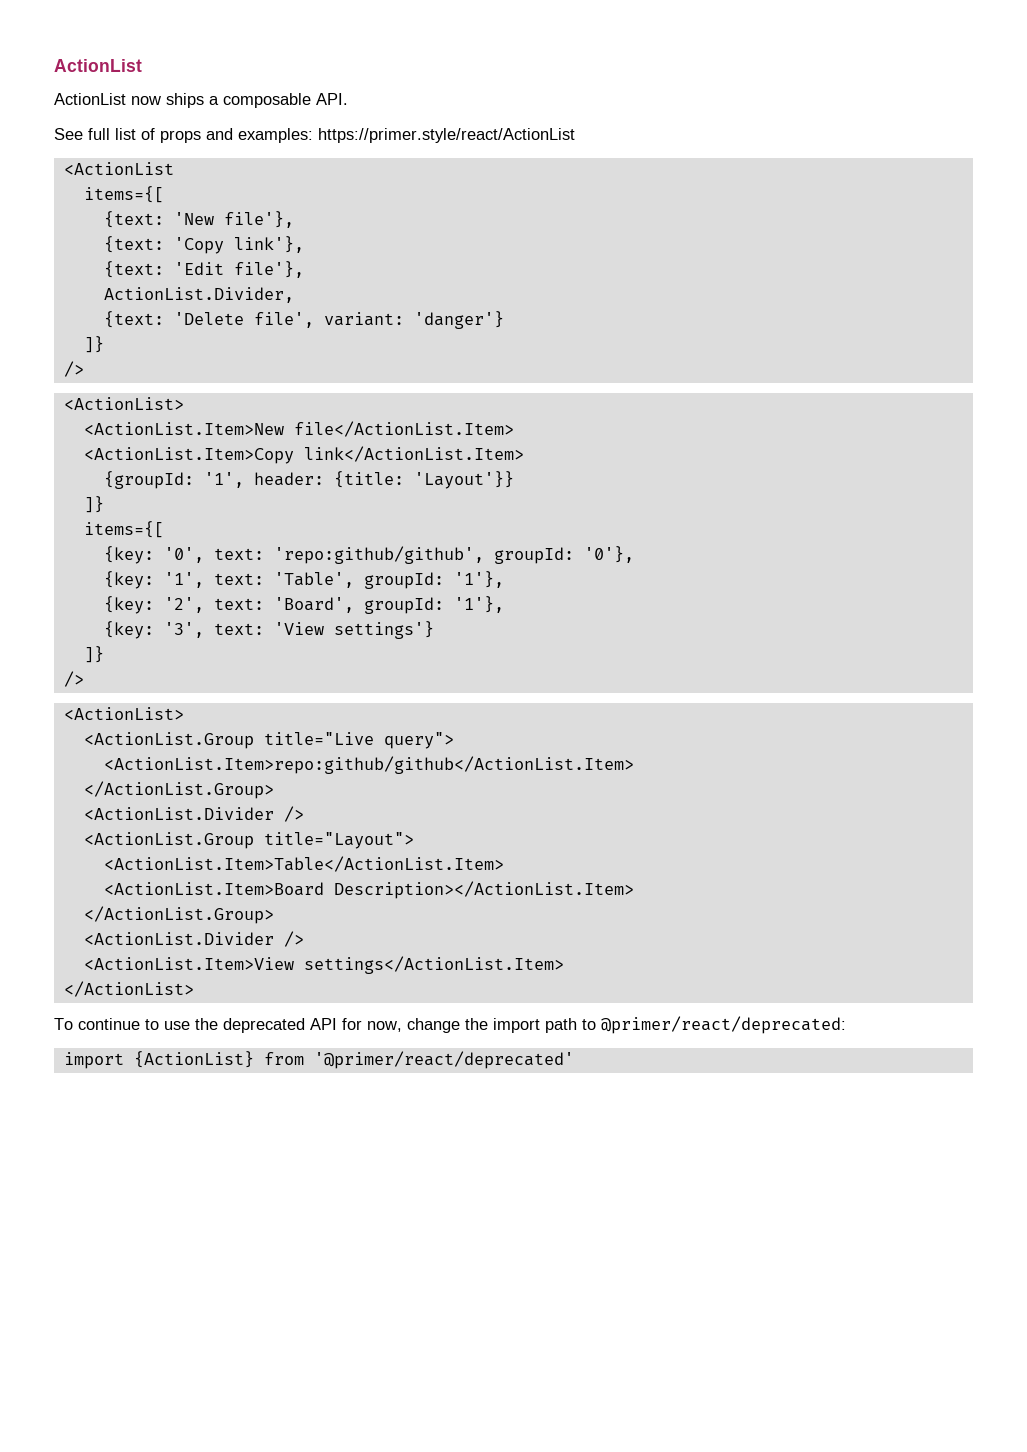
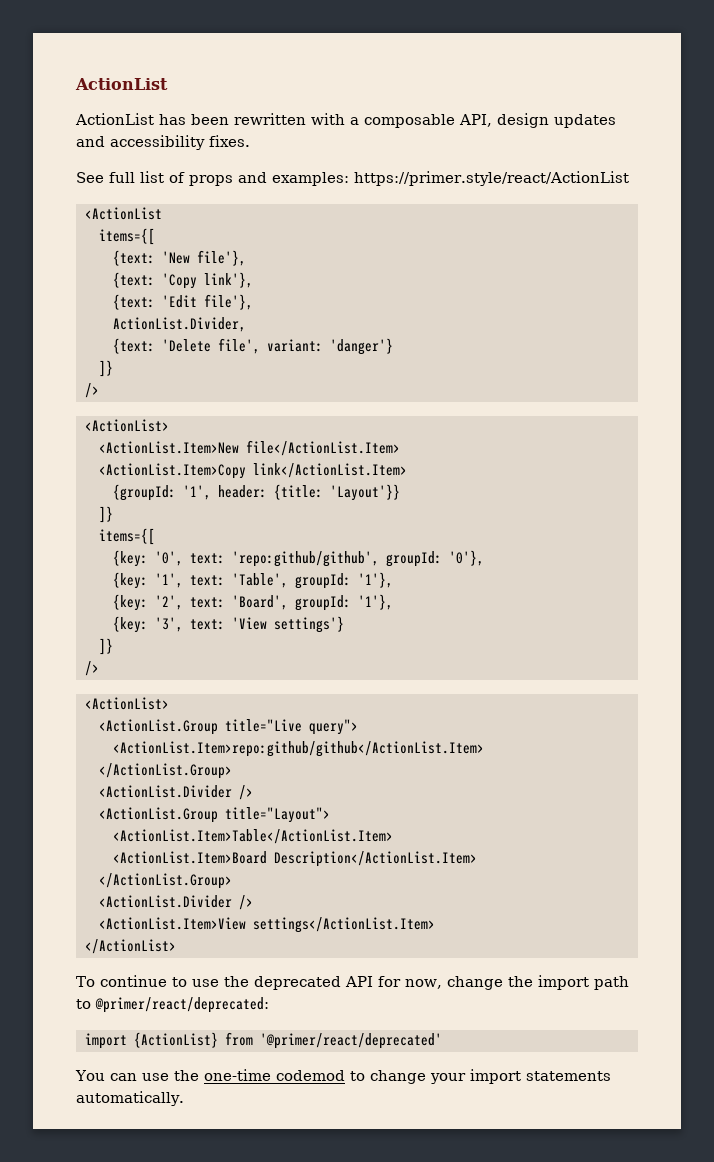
[131,93,348,108] now ships a composable API. -> [159,113,616,128] [76,135,250,150] has been rewritten with a composable API, design updates and accessibility fixes.
[333,881,634,899] Description></ActionList.Item> -> [273,851,477,867] Description</ActionList.Item>
(574, 1060) none -> [75,1069,611,1084] [76,1091,184,1106] // You can use the one-time codemod to change your import statements automatically.

